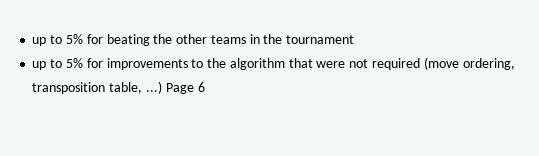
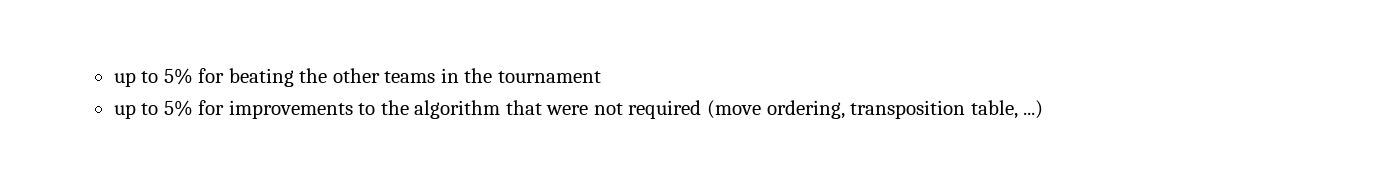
[165,82,205,94] Page 6 -> (1044, 109) none

